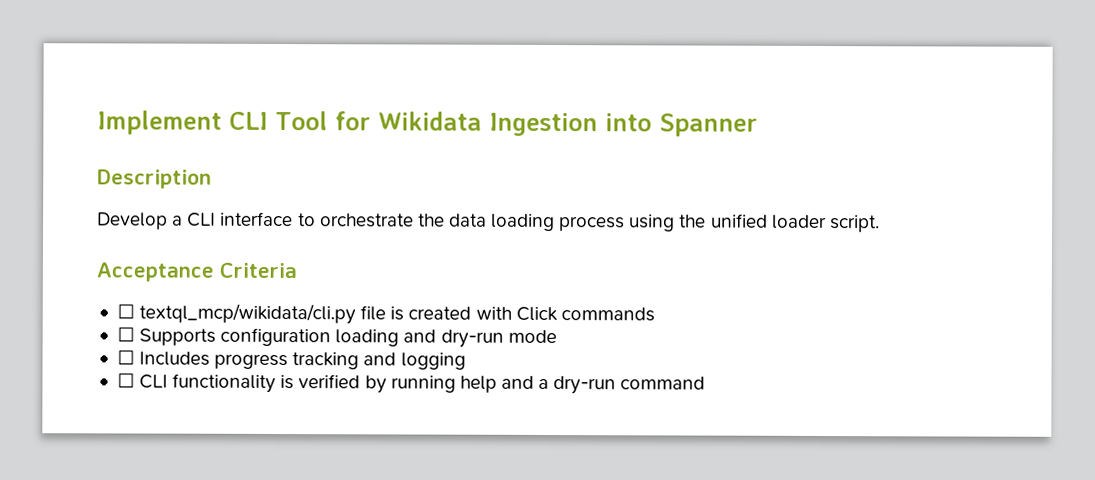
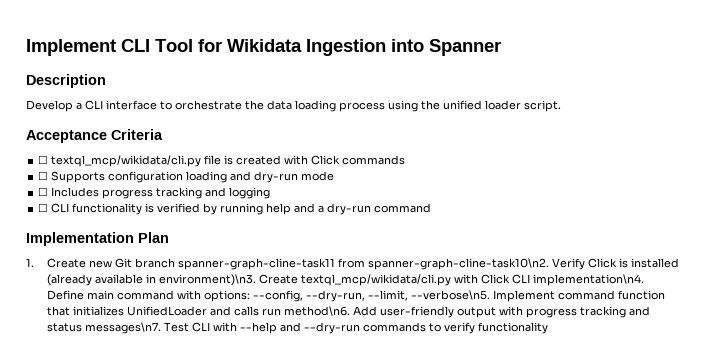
(706, 383) none -> [26,232,169,246] [26,258,679,270] [46,274,644,286] [46,290,665,302] [46,306,650,318] [46,322,548,334] // Implementation Plan // 1. Create new Git branch spanner-graph-cline-task11 from spanner-graph-cline-task10\n2. Verify Click is installed (already available in environment)\n3. Create textql_mcp/wikidata/cli.py with Click CLI implementation\n4. Define main command with options: --config, --dry-run, --limit, --verbose\n5. Implement command function that initializes UnifiedLoader and calls run method\n6. Add user-friendly output with progress tracking and status messages\n7. Test CLI with --help and --dry-run commands to verify functionality

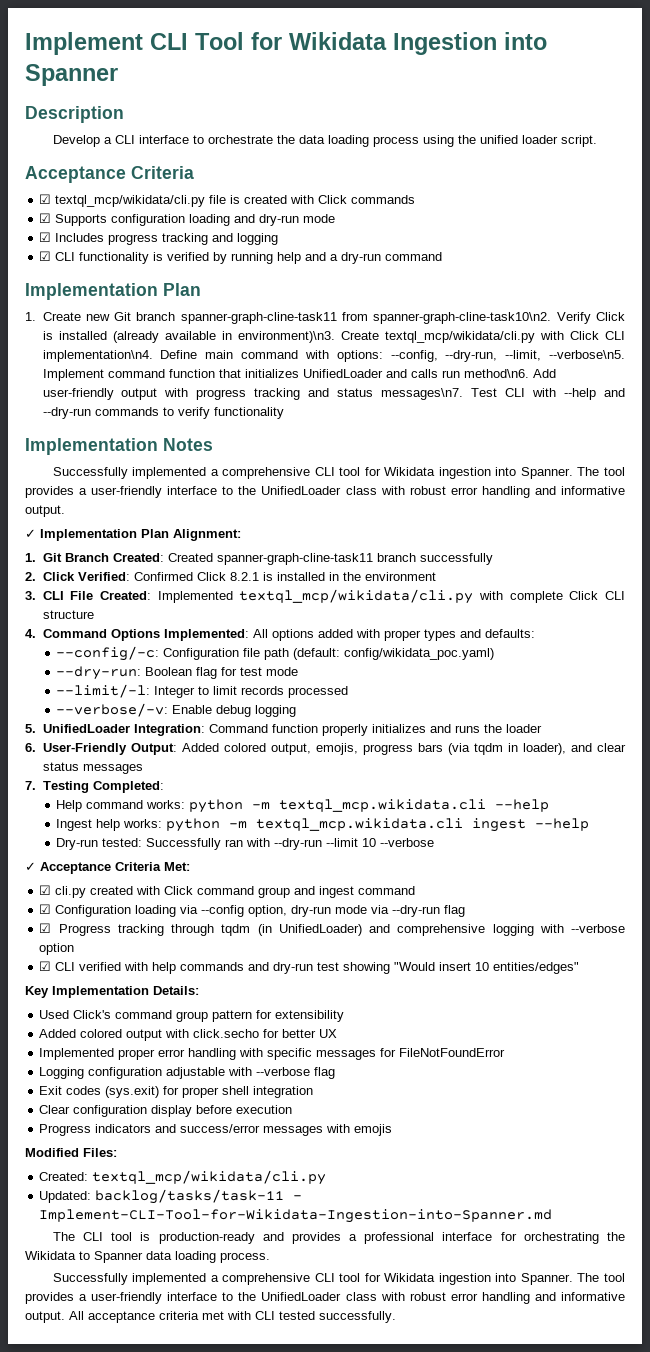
[38,155,49,164] ☐ -> [39,194,52,204] ☑
[38,171,49,180] ☐ -> [39,213,52,223] ☑
[38,187,49,196] ☐ -> [39,232,52,242] ☑
[38,203,49,212] ☐ -> [39,251,52,261] ☑
(548, 328) none -> [25,438,213,455] [52,467,625,479] [25,486,626,498] [25,505,65,517] [25,529,241,541] [25,553,493,565] [25,572,436,581] [25,589,625,604] [42,610,94,619] [25,629,535,641] [56,646,495,661] [56,666,299,680] [56,684,349,698] [56,703,297,717] [25,724,542,736] [25,743,627,755] [42,762,143,774] [25,781,164,793] [56,799,550,813] [56,818,590,832] [56,838,435,850] [25,862,190,874] [39,885,416,898] [39,904,466,917] [39,923,625,936] [39,943,75,955] [39,961,580,974] [25,986,199,998] [39,1010,345,1022] [39,1029,338,1041] [39,1048,506,1060] [39,1067,336,1079] [39,1086,314,1098] [39,1105,293,1117] [39,1124,393,1136] [25,1148,117,1157] [39,1170,327,1185] [39,1189,303,1204] [39,1209,553,1223] [52,1232,626,1244] [25,1251,270,1263] [52,1273,625,1285] [25,1292,626,1304] [25,1311,396,1323] // Implementation Notes // Successfully implemented a comprehensive CLI tool for Wikidata ingestion into Spanner. The tool provides a user-friendly interface to the UnifiedLoader class with robust error handling and informative output. // ✓ Implementation Plan Alignment: // 1. Git Branch Created: Created spanner-graph-cline-task11 branch successfully // 2. Click Verified: Confirmed Click 8.2.1 is installed in the environment // 3. CLI File Created: Implemented textql_mcp/wikidata/cli.py with complete Click CLI structure // 4. Command Options Implemented: All options added with proper types and defaults: // --config/-c: Configuration file path (default: config/wikidata_poc.yaml) // --dry-run: Boolean flag for test mode // --limit/-l: Integer to limit records processed // --verbose/-v: Enable debug logging // 5. UnifiedLoader Integration: Command function properly initializes and runs the loader // 6. User-Friendly Output: Added colored output, emojis, progress bars (via tqdm in loader), and clear status messages // 7. Testing Completed: // Help command works: python -m textql_mcp.wikidata.cli --help // Ingest help works: python -m textql_mcp.wikidata.cli ingest --help // Dry-run tested: Successfully ran with --dry-run --limit 10 --verbose // ✓ Acceptance Criteria Met: // ☑ cli.py created with Click command group and ingest command // ☑ Configuration loading via --config option, dry-run mode via --dry-run flag // ☑ Progress tracking through tqdm (in UnifiedLoader) and comprehensive logging with --verbose option // ☑ CLI verified with help commands and dry-run test showing "Would insert 10 entities/edges" // Key Implementation Details: // Used Click's command group pattern for extensibility // Added colored output with click.secho for better UX // Implemented proper error handling with specific messages for FileNotFoundError // Logging configuration adjustable with --verbose flag // Exit codes (sys.exit) for proper shell integration // Clear configuration display before execution // Progress indicators and success/error messages with emojis // Modified Files: // Created: textql_mcp/wikidata/cli.py // Updated: backlog/tasks/task-11 - Implement-CLI-Tool-for-Wikidata-Ingestion-into-Spanner.md // The CLI tool is production-ready and provides a professional interface for orchestrating the Wikidata to Spanner data loading process. // Successfully implemented a comprehensive CLI tool for Wikidata ingestion into Spanner. The tool provides a user-friendly interface to the UnifiedLoader class with robust error handling and informative output. All acceptance criteria met with CLI tested successfully.

